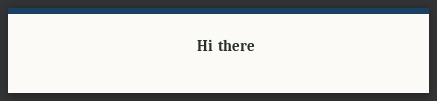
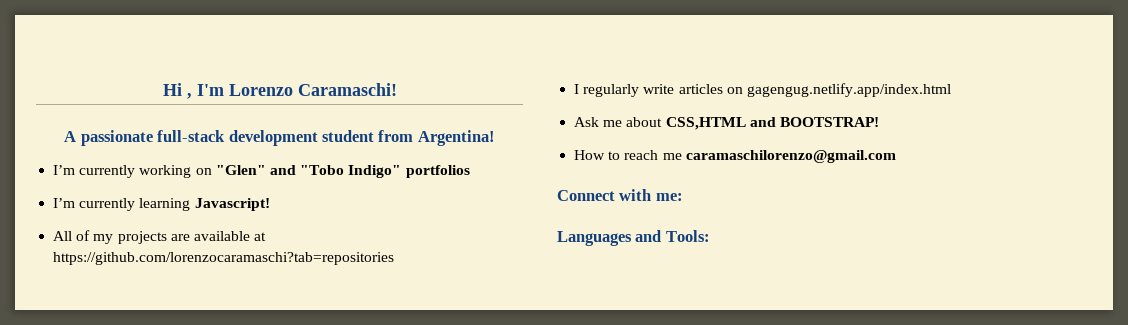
[217,39,255,51] there -> [186,83,397,99] [64,130,495,146] [53,165,470,178] [53,198,270,211] [53,230,267,244] [53,252,395,265] [574,83,951,97] [574,117,879,130] [574,150,896,163] [557,189,683,201] [557,230,710,246] , I'm Lorenzo Caramaschi! // A passionate full-stack development student from Argentina! // I’m currently working on "Glen" and "Tobo Indigo" portfolios // I’m currently learning Javascript! // All of my projects are available at https://github.com/lorenzocaramaschi?tab=repositories // I regularly write articles on gagengug.netlify.app/index.html // Ask me about CSS,HTML and BOOTSTRAP! // How to reach me caramaschilorenzo@gmail.com // Connect with me: // Languages and Tools:

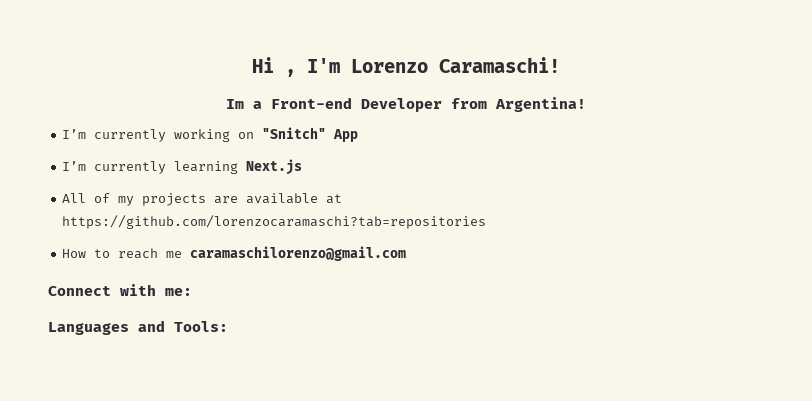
[64,130,374,146] A passionate full-stack development student -> [226,97,442,112] Im a Front-end Developer
[215,165,470,178] "Glen" and "Tobo Indigo" portfolios -> [262,127,359,142] "Snitch" App
[194,198,270,211] Javascript! -> [246,159,303,175] Next.js
[574,83,951,97] [574,117,879,130] // I regularly write articles on gagengug.netlify.app/index.html // Ask me about CSS,HTML and BOOTSTRAP! -> (487, 222) none

